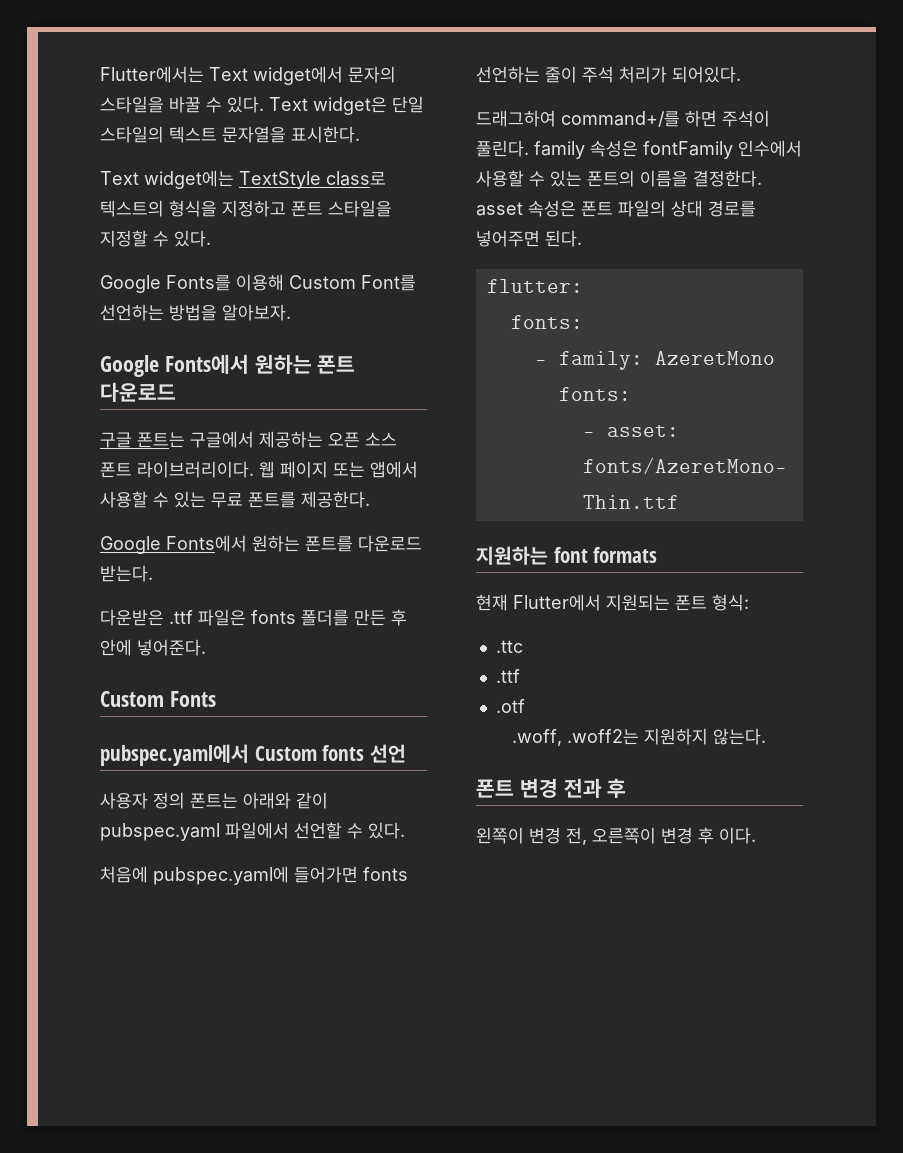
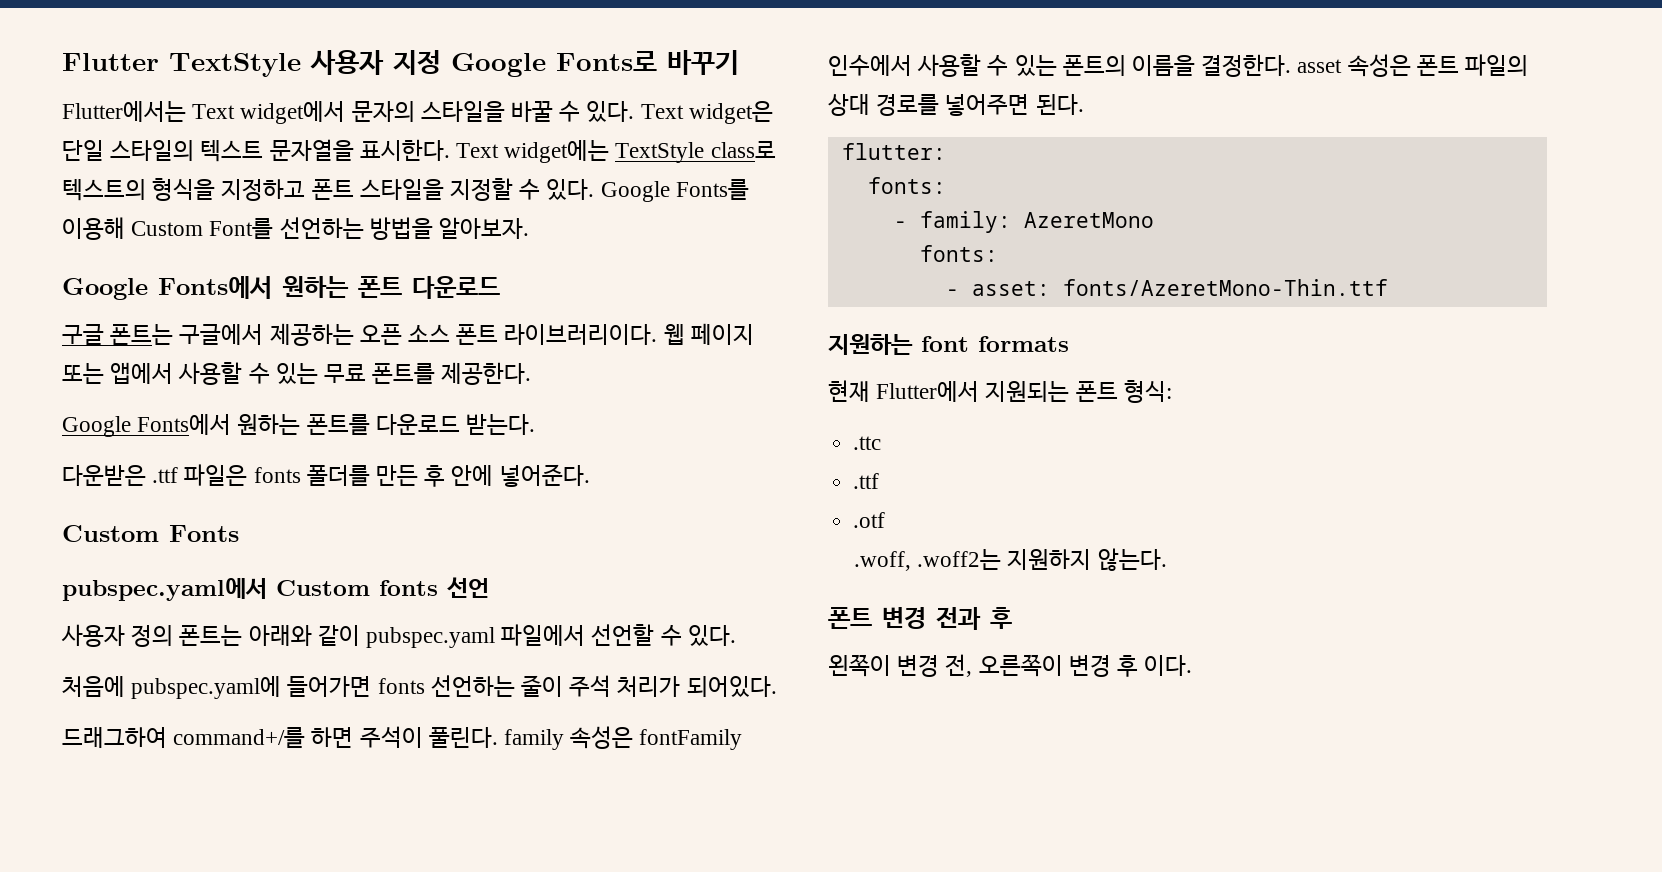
(100, 74) none -> [62,50,739,77] Flutter TextStyle 사용자 지정 Google Fonts로 바꾸기 //
(360, 134) // -> (450, 150) none
(211, 238) // -> (595, 189) none

